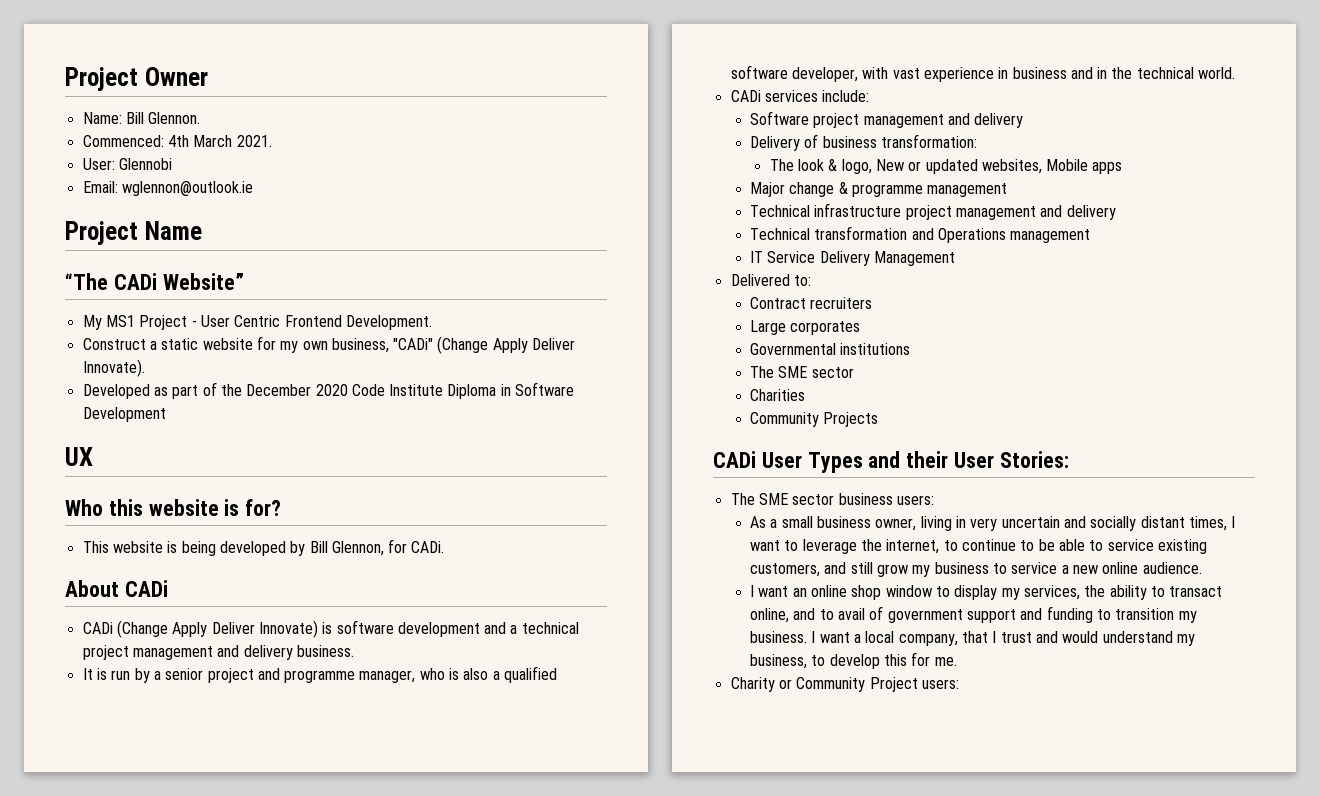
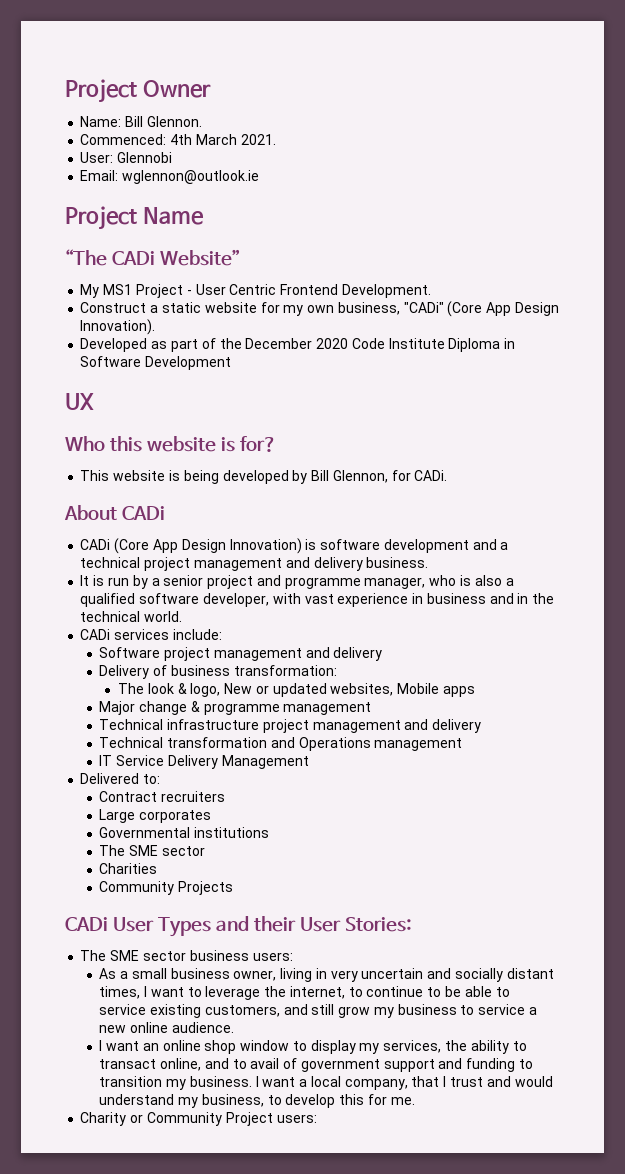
[437,336,576,354] [82,359,145,377] (Change Apply Deliver Innovate). -> [447,301,559,317] [80,319,156,335] (Core App Design Innovation).
[116,620,318,638] (Change Apply Deliver Innovate) -> [114,538,302,554] (Core App Design Innovation)

